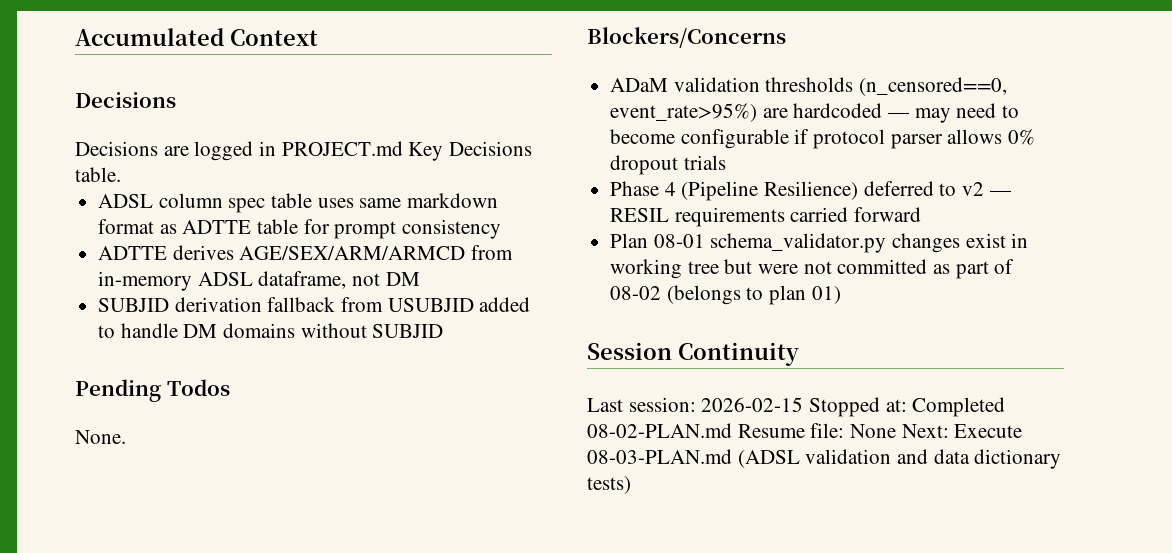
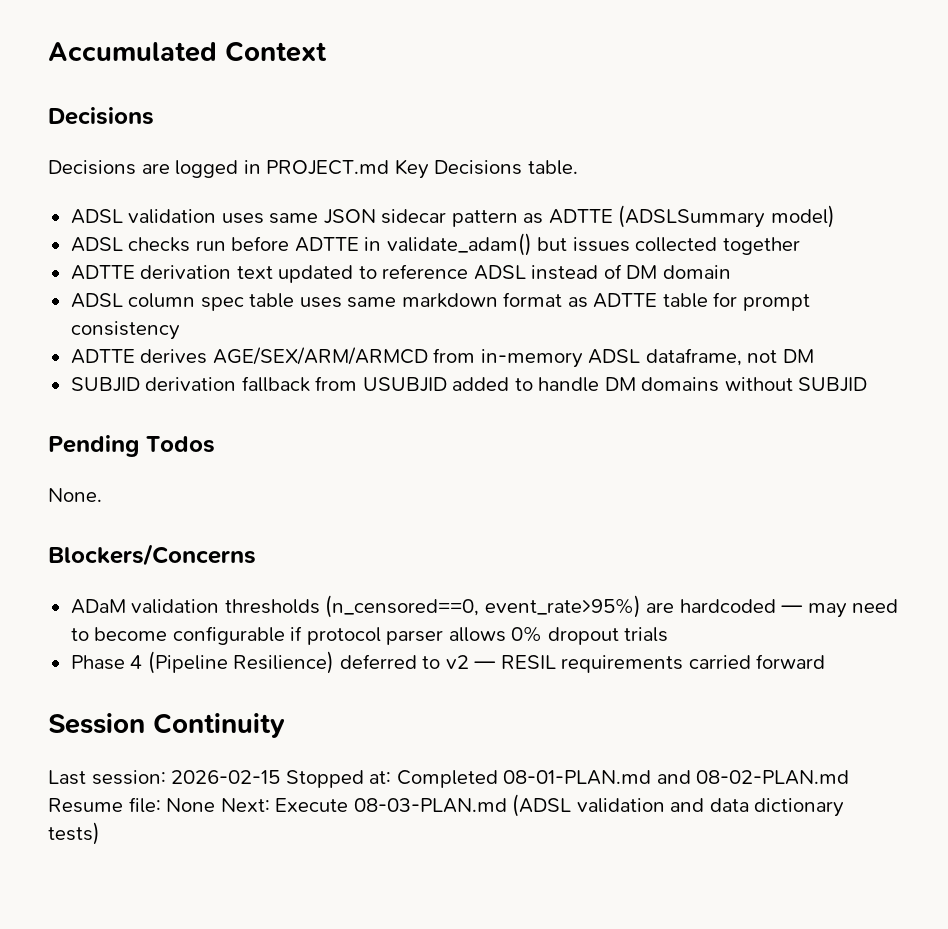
(121, 174) none -> [70,205,835,228] [70,233,800,256] [70,264,731,283] // ADSL validation uses same JSON sidecar pattern as ADTTE (ADSLSummary model) // ADSL checks run before ADTTE in validate_adam() but issues collected together // ADTTE derivation text updated to reference ADSL instead of DM domain
[610,233,1029,253] [610,259,1015,279] [610,285,841,305] // Plan 08-01 schema_validator.py changes exist in working tree but were not committed as part of 08-02 (belongs to plan 01) -> (826, 661) none
(1006, 407) none -> [503,770,691,785] 08-01-PLAN.md and

